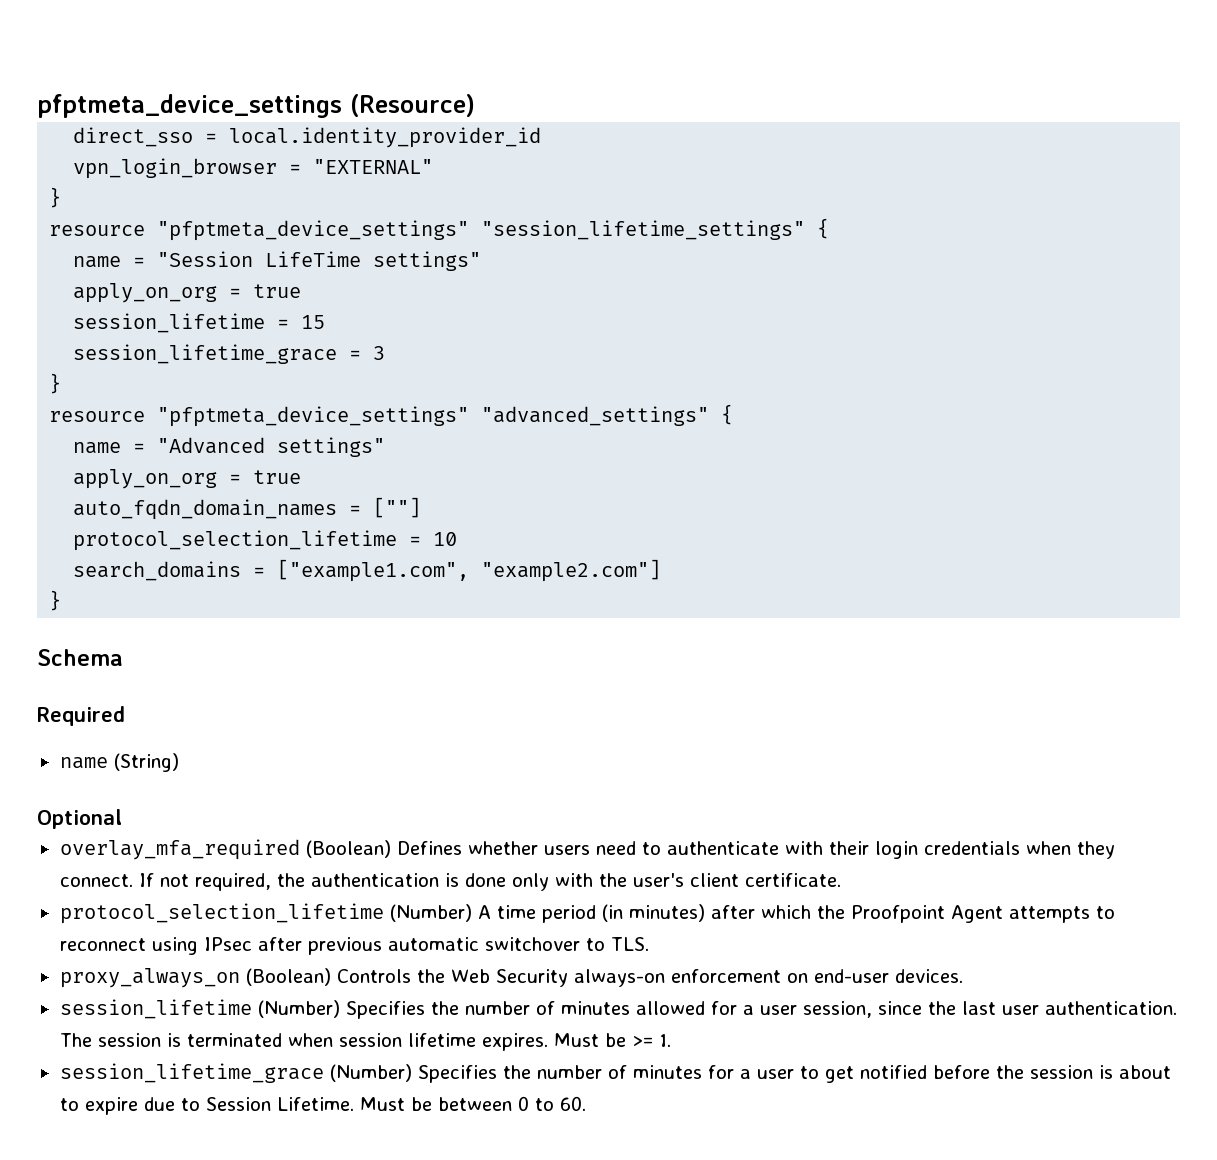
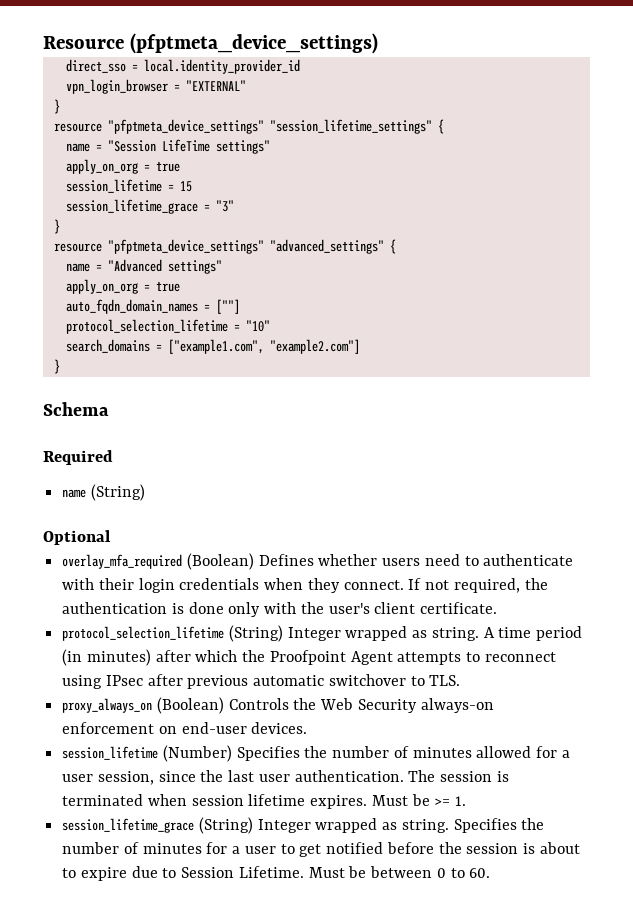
[37,94,475,118] pfptmeta_device_settings (Resource) -> [43,33,378,54] Resource (pfptmeta_device_settings)
[373,346,386,360] 3 -> [215,200,234,212] "3"
[433,532,458,546] 10 -> [245,320,270,332] "10"
[389,904,472,922] (Number) -> [228,625,479,642] (String) Integer wrapped as string.
[329,1064,412,1082] (Number) -> [198,817,449,834] (String) Integer wrapped as string.

